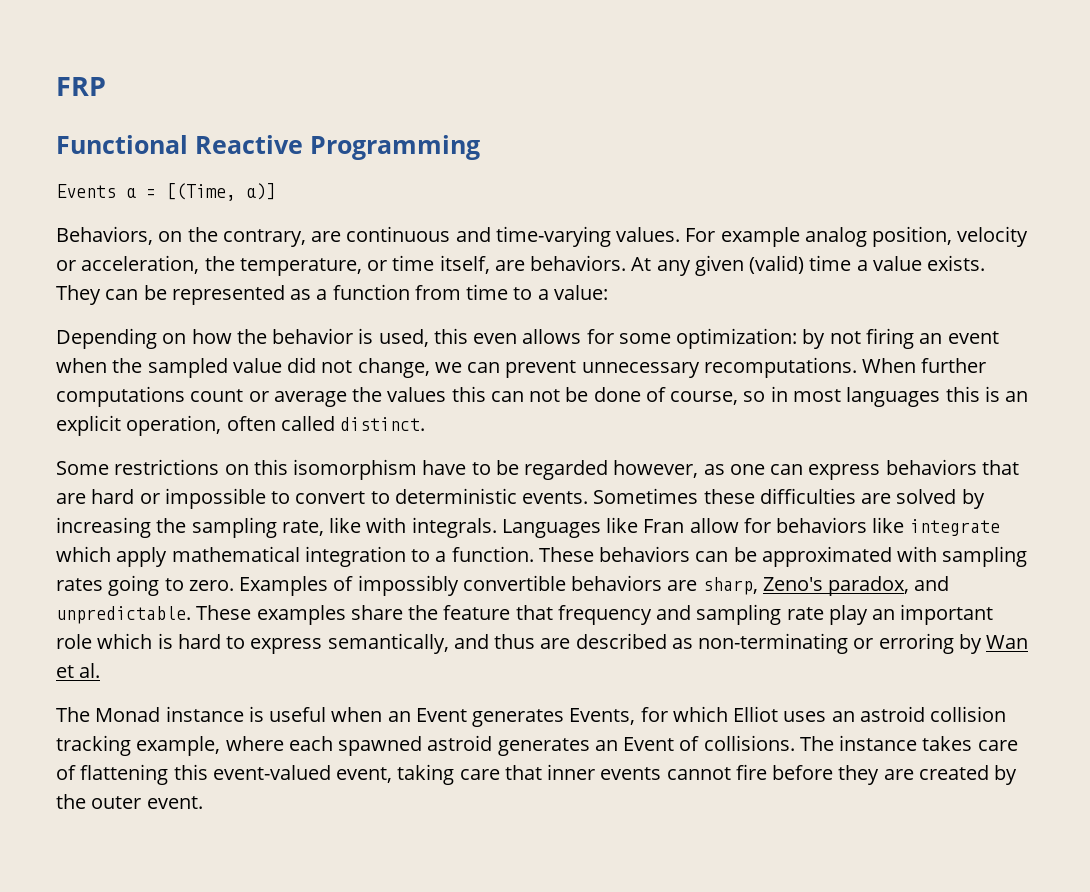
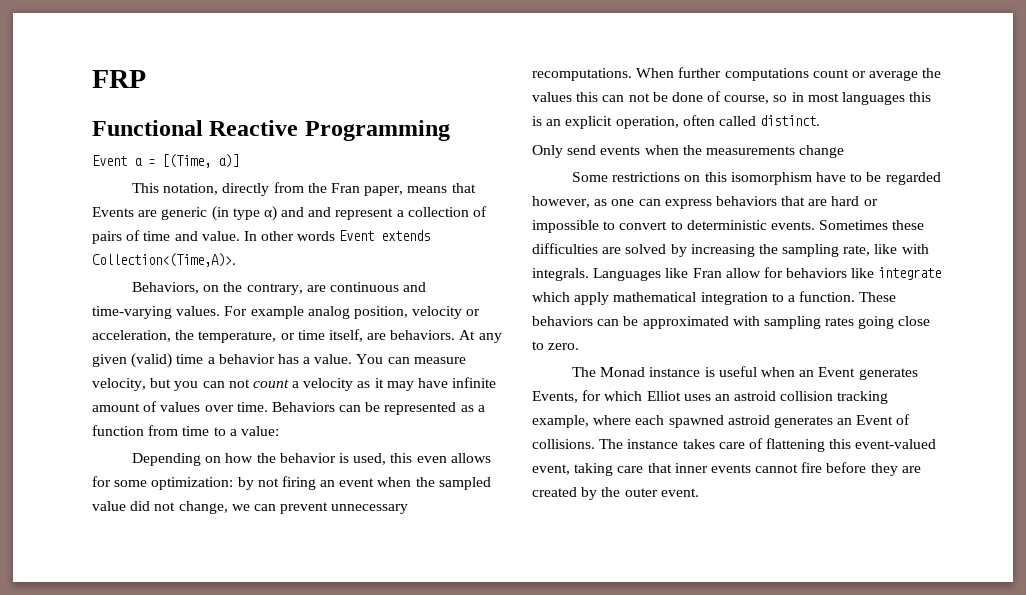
[56,184,116,198] Events -> [92,155,127,166] Event
(276, 191) none -> [132,182,476,196] [92,206,488,221] [92,230,431,244] [92,253,236,267] // This notation, directly from the Fran paper, means that Events are generic (in type α) and and represent a collection of pairs of time and value. In other words Event extends Collection<(Time,A)>.
[872,255,986,271] [56,285,101,305] value exists. They -> [218,354,466,364] [92,377,497,391] [92,401,335,412] behavior has a value. You can measure velocity, but you can not count a velocity as it may have infinite amount of values over time. Behaviors
(426, 424) none -> [532,145,845,158] // Only send events when the measurements change
(160, 585) none -> [898,316,931,326] close
[239,575,950,596] [56,604,994,625] [56,633,1029,654] [56,663,101,678] Examples of impossibly convertible behaviors are sharp, Zeno's paradox, and unpredictable. These examples share the feature that frequency and sampling rate play an important role which is hard to express semantically, and thus are described as non-terminating or erroring by Wan et al. -> (580, 346) none

